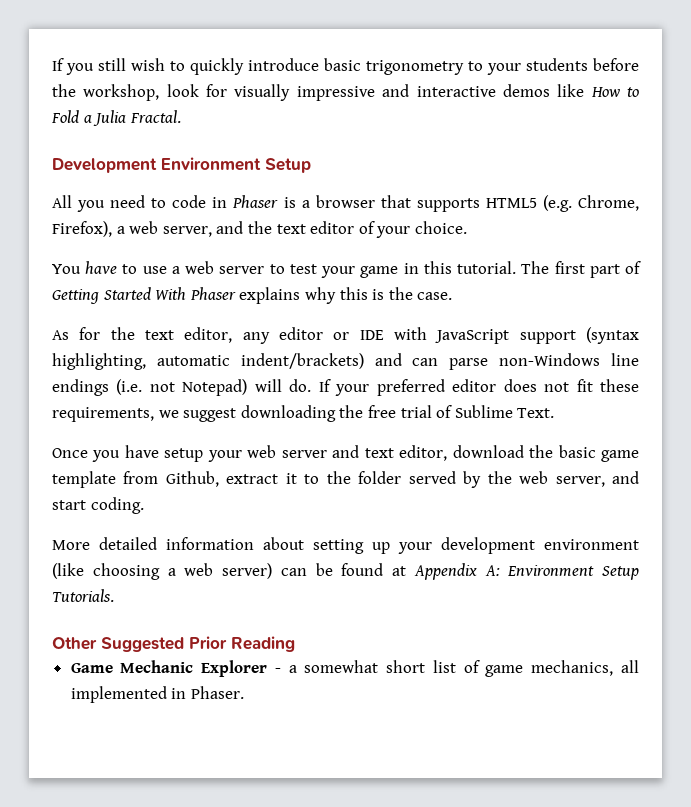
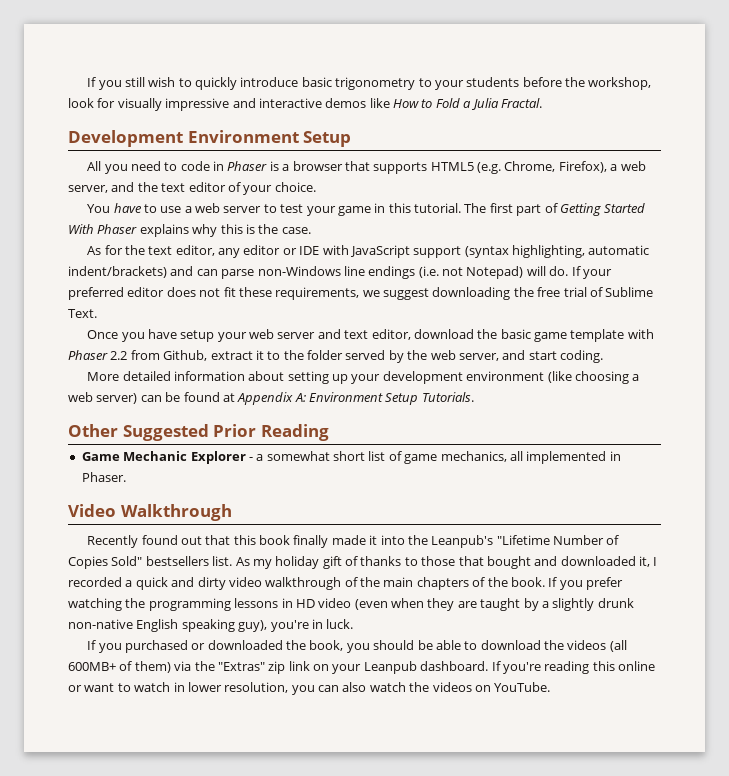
(116, 479) none -> [627,329,654,339] [68,350,128,360] with Phaser 2.2
(244, 692) none -> [68,504,232,521] [87,535,620,548] [68,556,658,569] [68,577,623,590] [68,598,634,611] [68,619,354,632] [87,640,627,653] [68,661,655,674] [68,682,551,695] // Video Walkthrough // Recently found out that this book finally made it into the Leanpub's "Lifetime Number of Copies Sold" bestsellers list. As my holiday gift of thanks to those that bought and downloaded it, I recorded a quick and dirty video walkthrough of the main chapters of the book. If you prefer watching the programming lessons in HD video (even when they are taught by a slightly drunk non-native English speaking guy), you're in luck. // If you purchased or downloaded the book, you should be able to download the videos (all 600MB+ of them) via the "Extras" zip link on your Leanpub dashboard. If you're reading this online or want to watch in lower resolution, you can also watch the videos on YouTube.

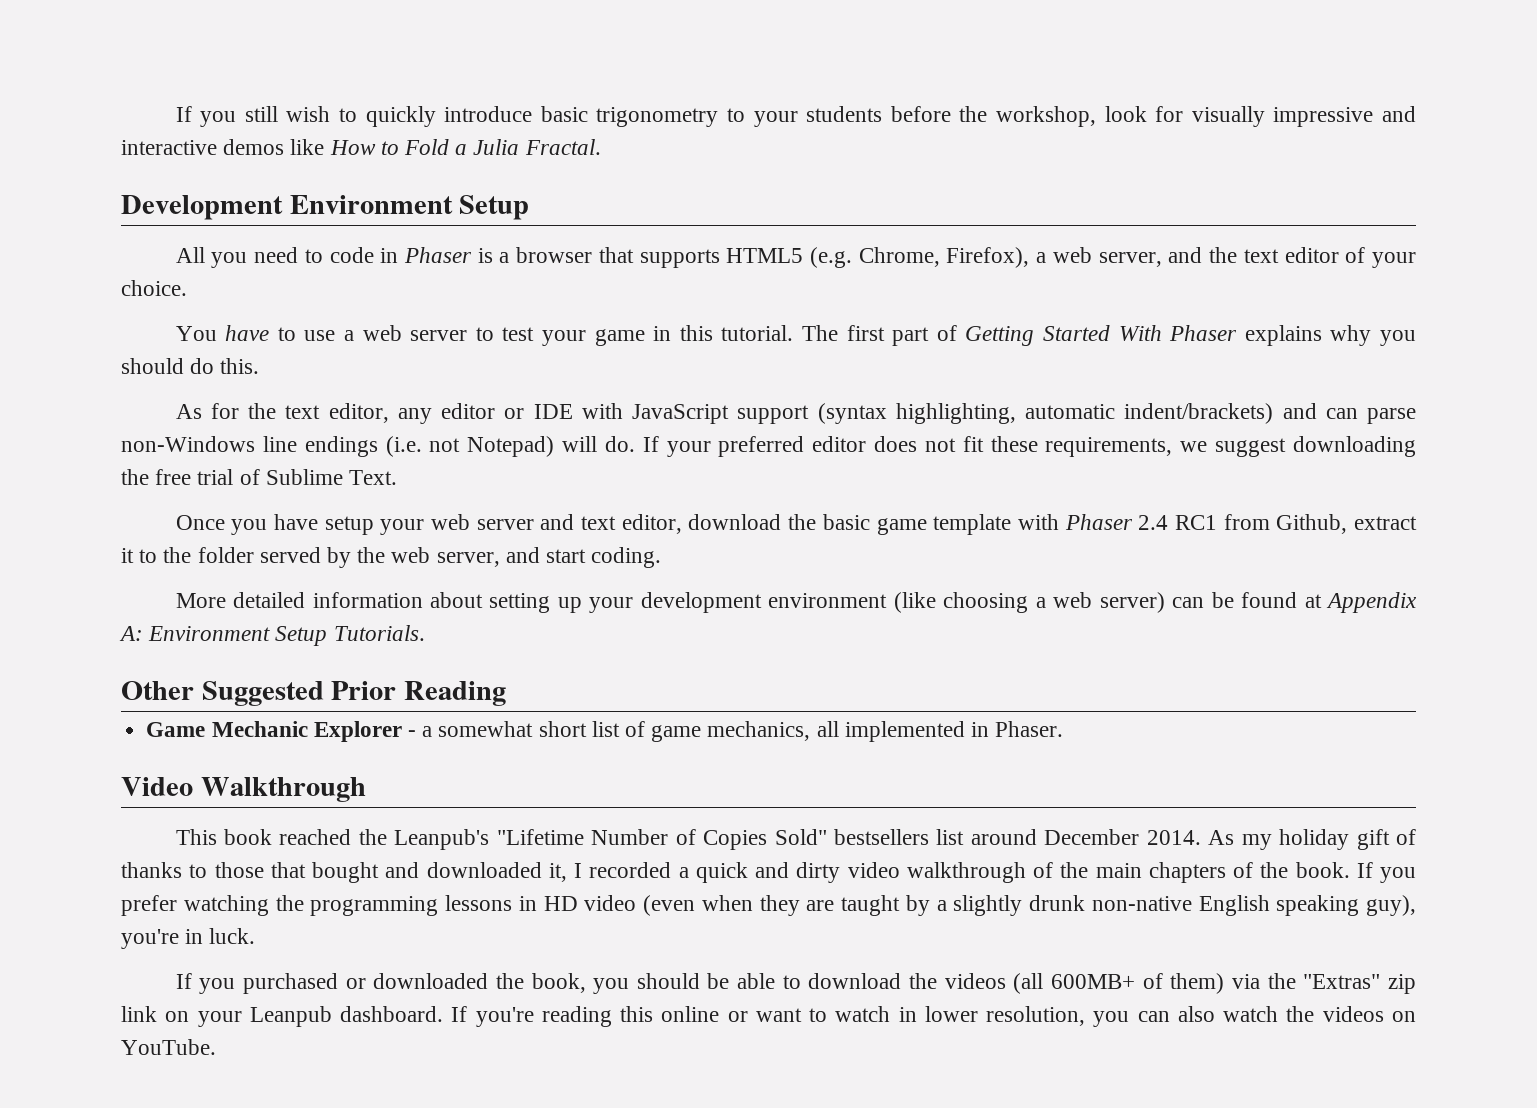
[220,224,311,234] this is the case. -> [1379,330,1416,346] [121,358,260,374] you should do this.
[110,351,128,360] 2.2 -> [1138,515,1217,530] 2.4 RC1
[87,535,405,548] Recently found out that this book finally made it into -> [175,829,352,845] This book reached
[212,556,233,566] list. -> [936,829,1201,845] list around December 2014.

